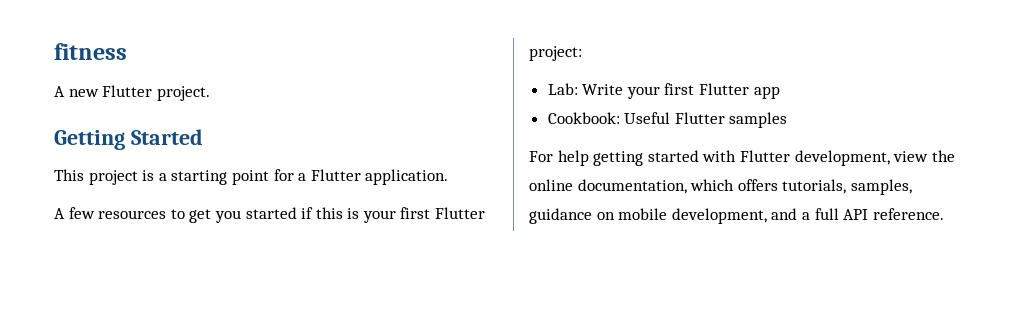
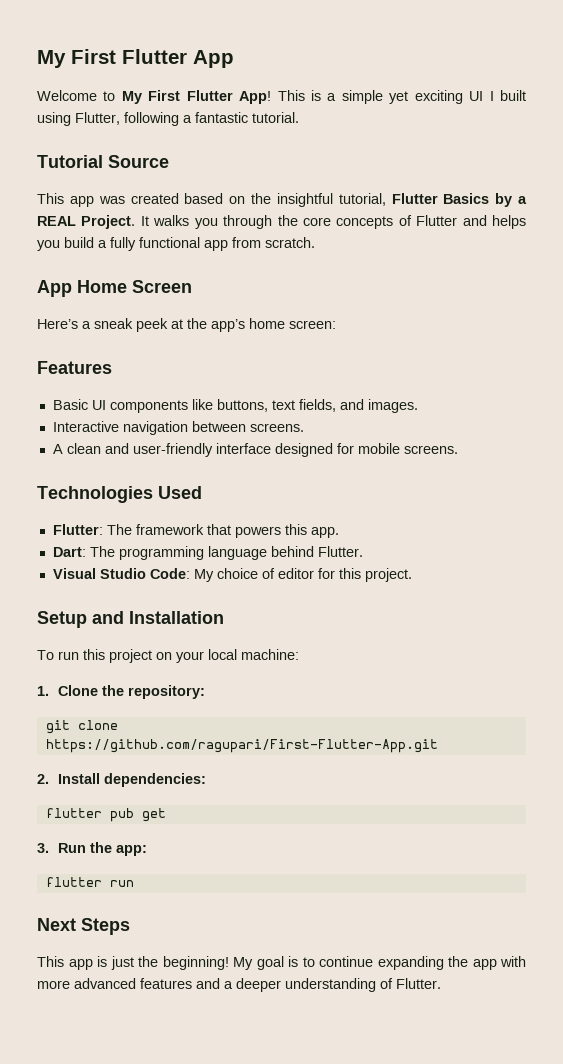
[54,43,127,60] [54,85,210,101] [54,129,203,150] [54,169,449,185] [54,207,486,223] [529,46,582,61] [547,83,780,99] [547,112,788,128] [529,150,955,166] [529,179,912,195] [529,208,944,224] fitness // A new Flutter project. // Getting Started // This project is a starting point for a Flutter application. // A few resources to get you started if this is your first Flutter project: // Lab: Write your first Flutter app // Cookbook: Useful Flutter samples // For help getting started with Flutter development, view the online documentation, which offers tutorials, samples, guidance on mobile development, and a full API reference. -> [37,49,234,68] [37,90,527,104] [37,112,299,126] [37,155,169,168] [37,193,527,207] [37,215,527,229] [37,237,315,251] [37,280,192,297] [37,318,336,332] [37,361,112,374] [52,399,418,413] [52,421,304,435] [52,443,458,457] [37,486,202,503] [52,524,339,538] [52,546,363,560] [52,568,412,582] [37,611,224,628] [37,649,299,663] [37,685,206,699] [45,720,118,734] [45,739,438,753] [37,773,207,787] [45,808,166,822] [37,842,148,856] [45,877,134,887] [37,918,130,935] [37,956,526,970] [37,978,441,992] My First Flutter App // Welcome to My First Flutter App! This is a simple yet exciting UI I built using Flutter, following a fantastic tutorial. // Tutorial Source // This app was created based on the insightful tutorial, Flutter Basics by a REAL Project. It walks you through the core concepts of Flutter and helps you build a fully functional app from scratch. // App Home Screen // Here’s a sneak peek at the app’s home screen: // Features // Basic UI components like buttons, text fields, and images. // Interactive navigation between screens. // A clean and user-friendly interface designed for mobile screens. // Technologies Used // Flutter: The framework that powers this app. // Dart: The programming language behind Flutter. // Visual Studio Code: My choice of editor for this project. // Setup and Installation // To run this project on your local machine: // 1. Clone the repository: // git clone https://github.com/ragupari/First-Flutter-App.git // 2. Install dependencies: // flutter pub get // 3. Run the app: // flutter run // Next Steps // This app is just the beginning! My goal is to continue expanding the app with more advanced features and a deeper understanding of Flutter.

